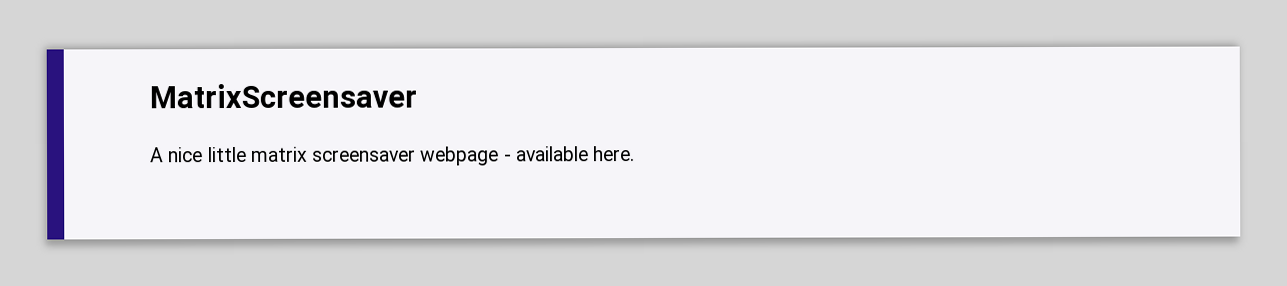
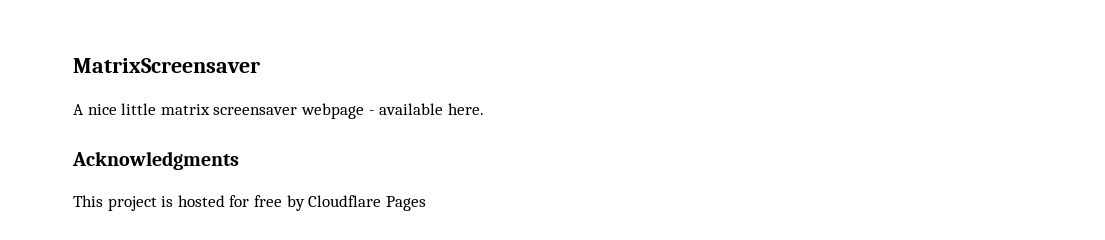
(636, 154) none -> [72,151,239,170] [73,195,426,211] // Acknowledgments // This project is hosted for free by Cloudflare Pages

